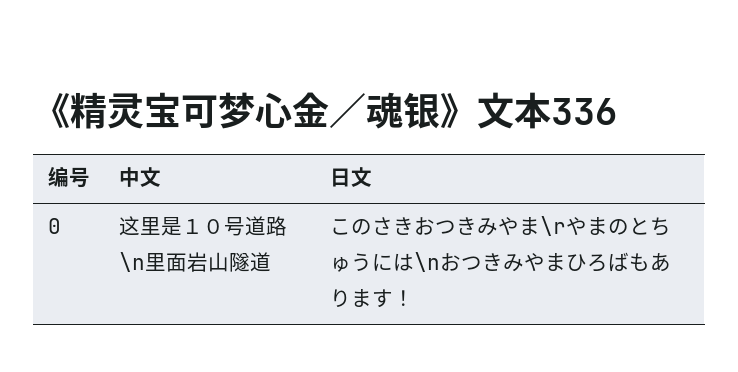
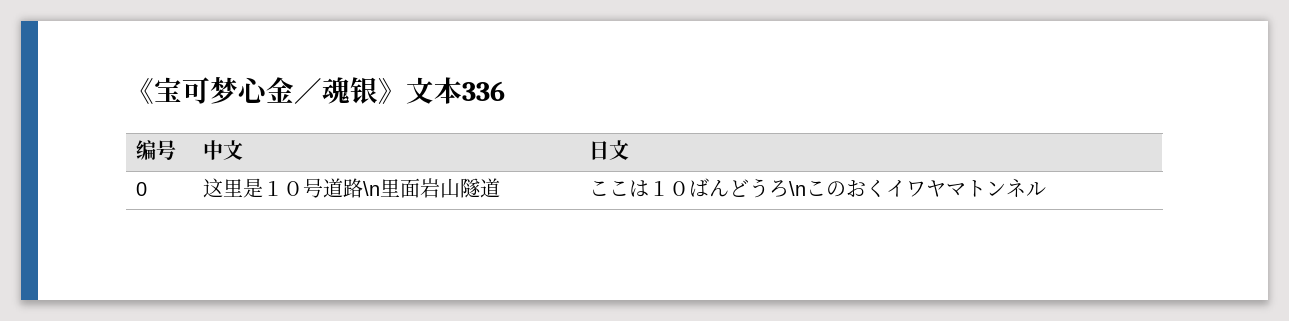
[70,92,144,129] 精灵 -> (154, 90) none
[350,216,671,236] [329,252,671,272] [329,289,414,308] のさきおつきみやま\rやまのとちゅうには\nおつきみやまひろばもあります！ -> [609,178,1047,198] こは１０ばんどうろ\nこのおくイワヤマトンネル

